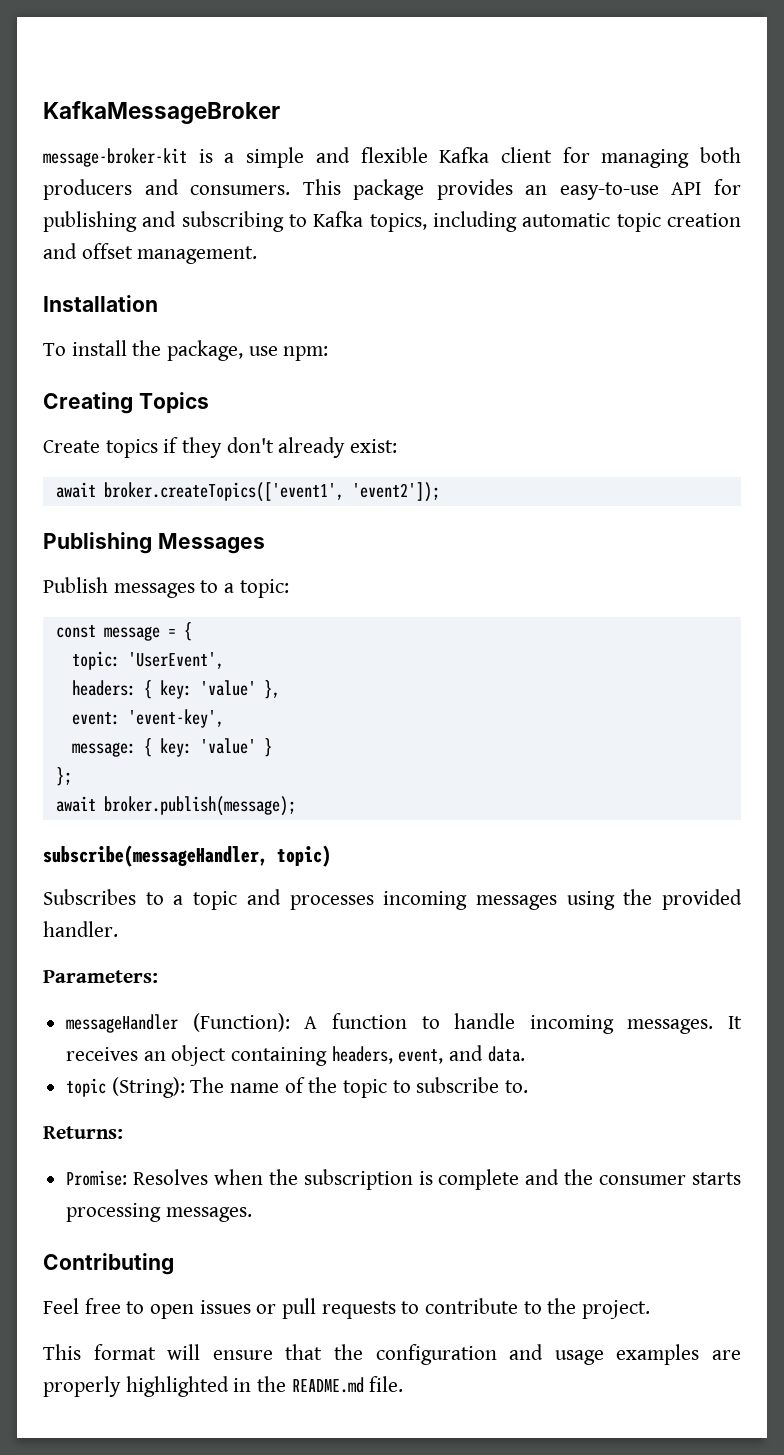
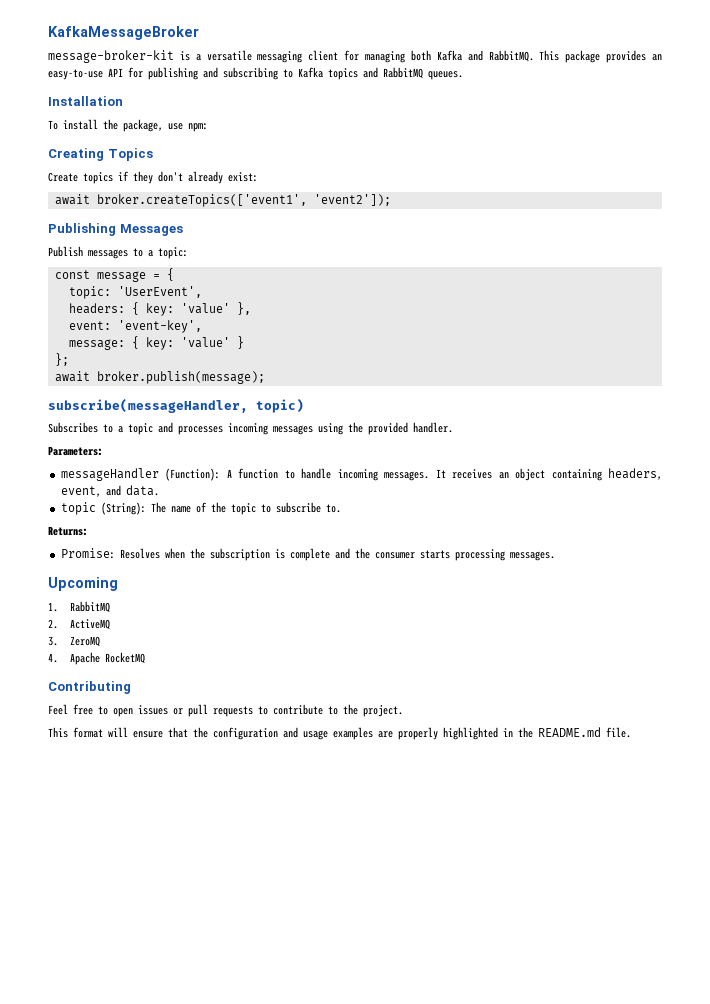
[246,147,490,168] simple and flexible Kafka -> [206,50,303,63] versatile messaging
[43,179,291,200] producers and consumers. -> [436,50,534,62] Kafka and RabbitMQ.
[369,211,741,232] [43,243,258,264] topics, including automatic topic creation and offset management. -> [328,67,463,80] topics and RabbitMQ queues.
(252, 1214) none -> [48,577,118,591] [48,601,110,613] [48,619,110,630] [48,636,100,647] [48,652,145,665] // Upcoming // 1. RabbitMQ // 2. ActiveMQ // 3. ZeroMQ // 4. Apache RocketMQ

